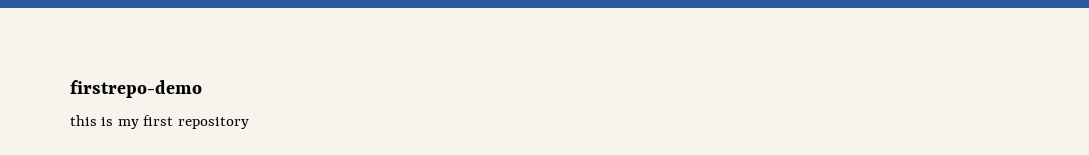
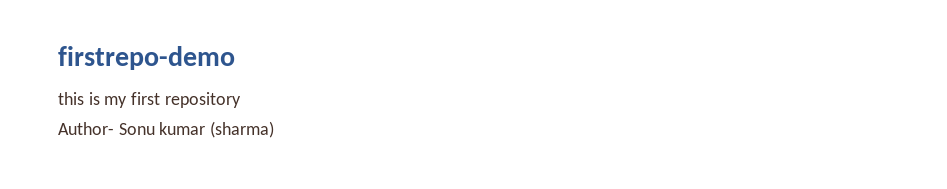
(249, 123) none -> [58,121,275,138] // Author- Sonu kumar (sharma)

